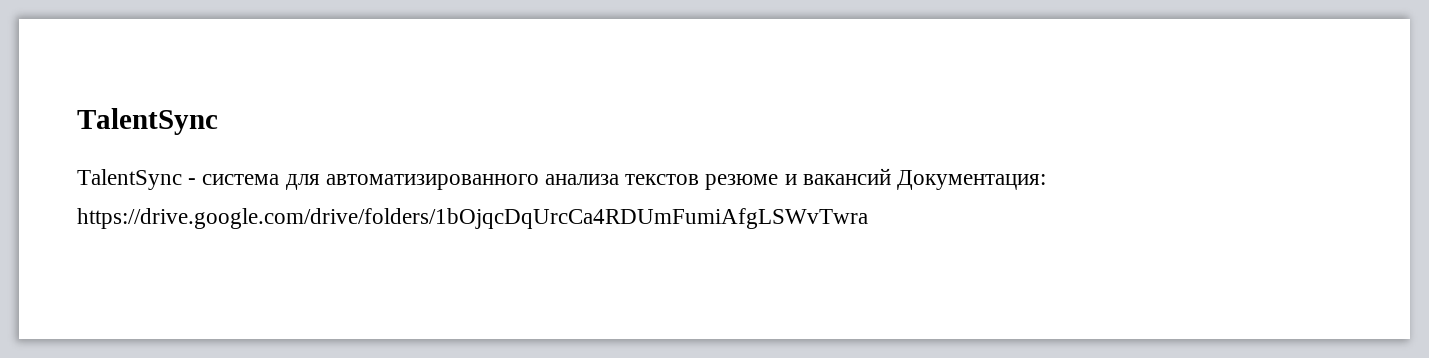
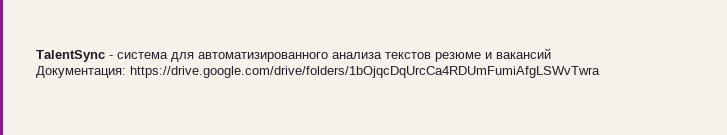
[77,108,218,135] [77,169,182,190] TalentSync // TalentSync -> [36,50,105,62] TalentSync
(891, 176) none -> (551, 53) //

